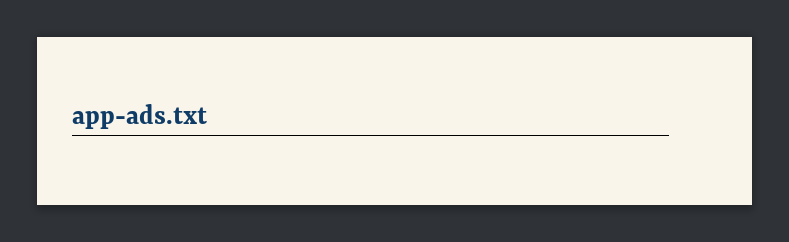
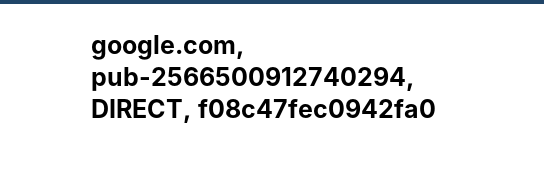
[72,104,207,129] app-ads.txt -> [91,35,244,60] [91,66,414,91] [91,98,436,123] google.com, pub-2566500912740294, DIRECT, f08c47fec0942fa0

